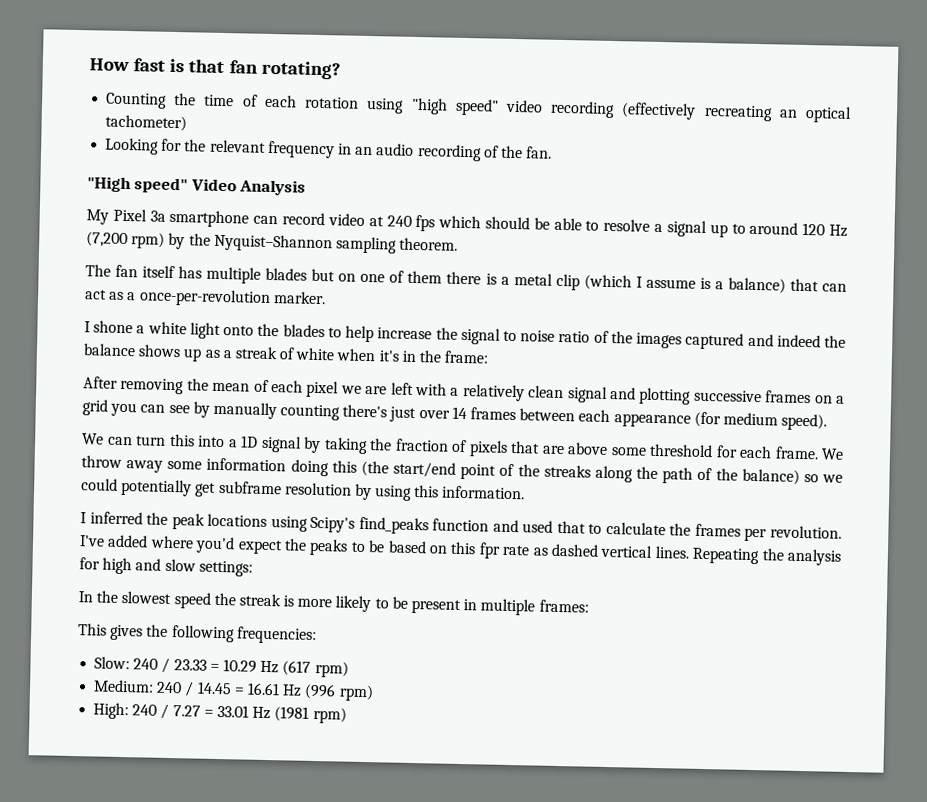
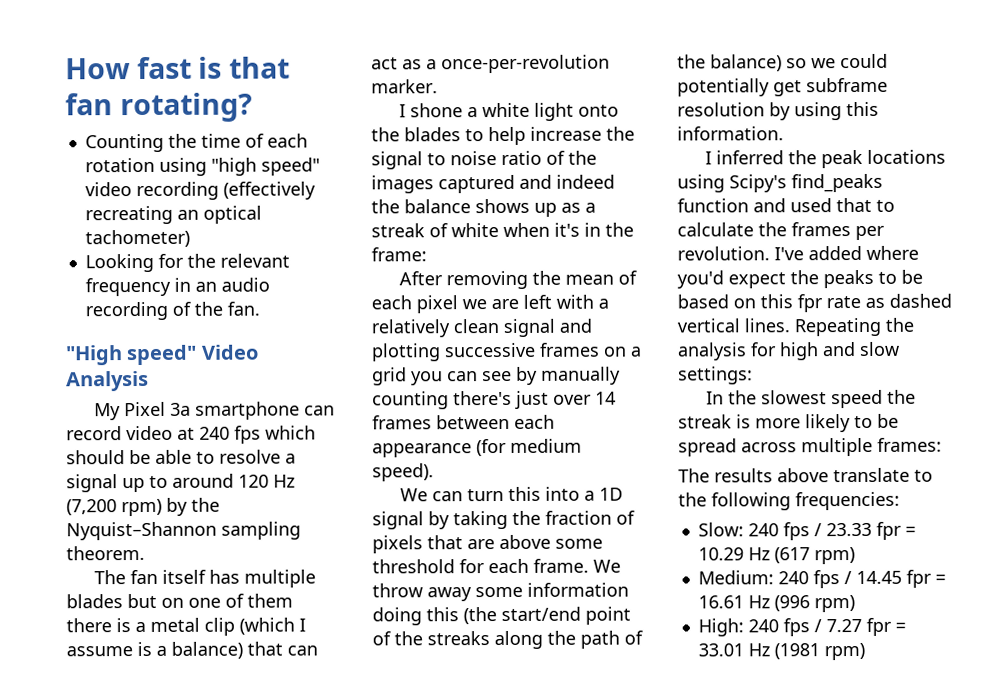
[411,598,478,615] present in -> [678,438,797,457] spread across
[78,623,144,641] This gives -> [678,467,933,483] The results above translate to
(159, 664) none -> [782,522,810,541] fps
(207, 665) none -> [875,521,902,540] fpr
(183, 687) none -> [812,570,840,589] fps
(232, 688) none -> [905,569,932,588] fpr
(158, 710) none -> [782,618,810,637] fps
(201, 711) none -> [865,617,892,636] fpr

